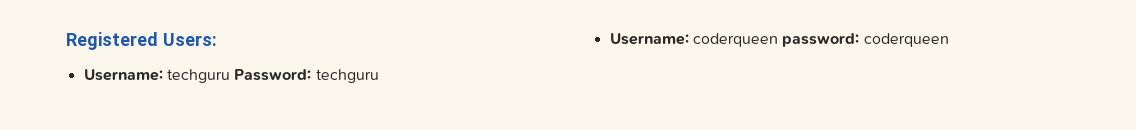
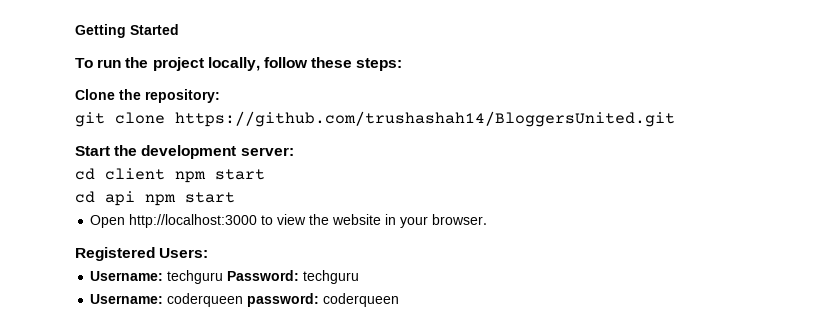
(66, 41) none -> [75,24,179,38] [75,57,403,71] [75,89,220,103] [75,111,675,127] [75,145,294,159] [75,168,265,183] [75,191,235,206] [90,214,488,228] Getting Started // To run the project locally, follow these steps: // Clone the repository: // git clone https://github.com/trushashah14/BloggersUnited.git // Start the development server: // cd client npm start // cd api npm start // Open http://localhost:3000 to view the website in your browser. //

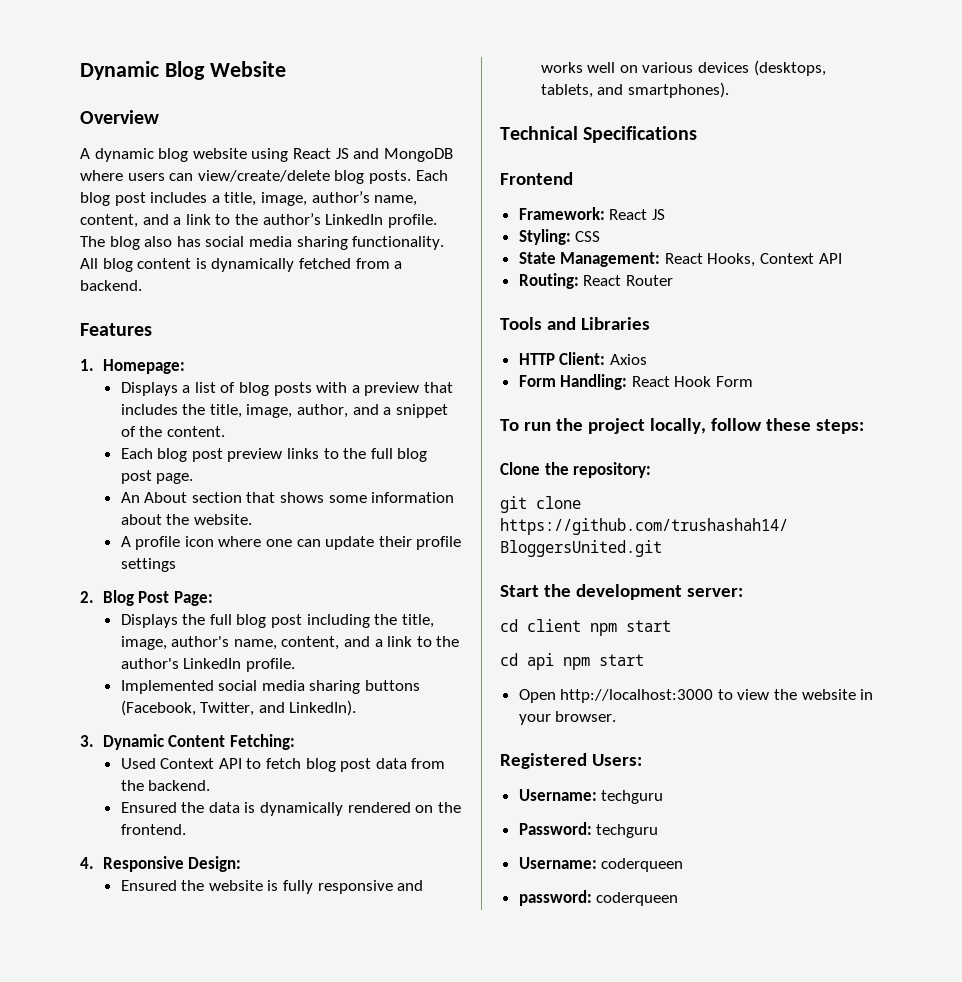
[75,24,179,38] Getting Started -> [80,61,286,80] [80,110,159,124] [80,148,453,162] [80,170,448,184] [80,191,418,206] [80,213,437,228] [80,236,445,250] [80,258,403,272] [80,280,142,291] [80,323,152,336] [80,359,185,374] [120,382,454,396] [120,404,448,418] [120,426,225,437] [120,448,428,462] [120,470,194,484] [120,492,455,503] [120,514,252,525] [120,536,462,550] [120,558,176,572] [80,590,213,606] [120,614,434,628] [120,636,460,650] [120,658,295,672] [120,680,421,694] [120,700,357,716] [80,734,295,750] [120,758,446,772] [120,780,211,791] [120,802,461,816] [120,824,186,835] [80,856,242,872] [120,880,424,894] [540,60,826,76] [540,82,729,98] [500,126,698,143] [500,172,573,185] [518,207,665,220] [518,229,601,245] [518,252,842,267] [518,273,673,289] [500,317,650,330] [518,352,647,365] [518,374,754,390] Dynamic Blog Website // Overview // A dynamic blog website using React JS and MongoDB where users can view/create/delete blog posts. Each blog post includes a title, image, author’s name, content, and a link to the author’s LinkedIn profile. The blog also has social media sharing functionality. All blog content is dynamically fetched from a backend. // Features // 1. Homepage: // Displays a list of blog posts with a preview that includes the title, image, author, and a snippet of the content. // Each blog post preview links to the full blog post page. // An About section that shows some information about the website. // A profile icon where one can update their profile settings // 2. Blog Post Page: // Displays the full blog post including the title, image, author's name, content, and a link to the author's LinkedIn profile. // Implemented social media sharing buttons (Facebook, Twitter, and LinkedIn). // 3. Dynamic Content Fetching: // Used Context API to fetch blog post data from the backend. // Ensured the data is dynamically rendered on the frontend. // 4. Responsive Design: // Ensured the website is fully responsive and works well on various devices (desktops, tablets, and smartphones). // Technical Specifications // Frontend // Framework: React JS // Styling: CSS // State Management: React Hooks, Context API // Routing: React Router // Tools and Libraries // HTTP Client: Axios // Form Handling: React Hook Form
(224, 277) none -> (664, 797) //
(244, 300) none -> (684, 865) //

